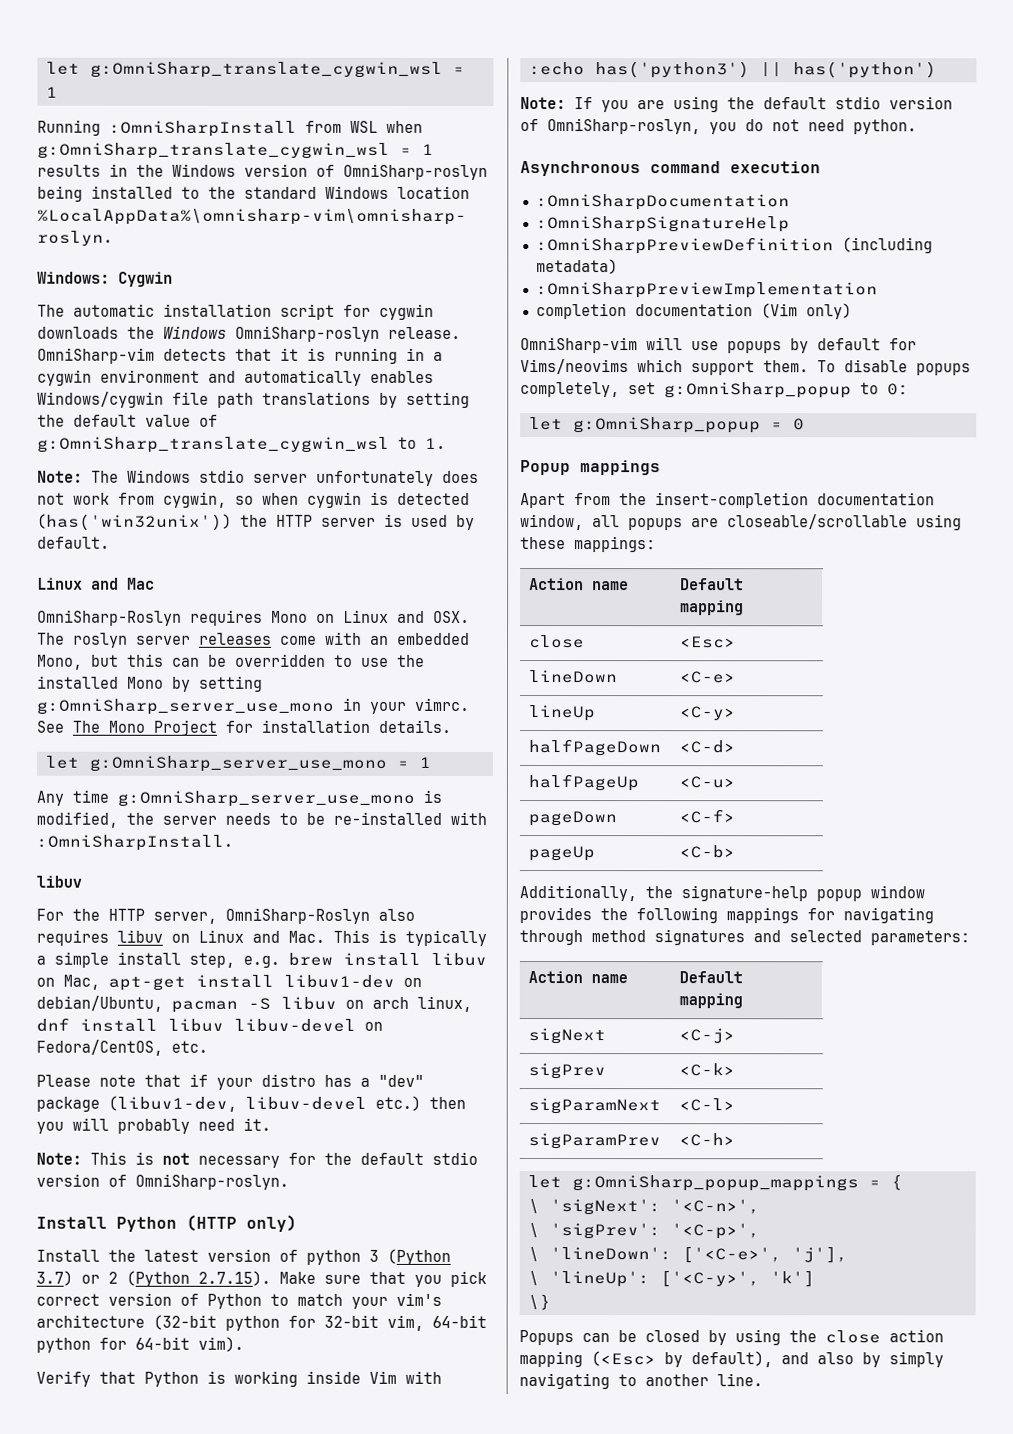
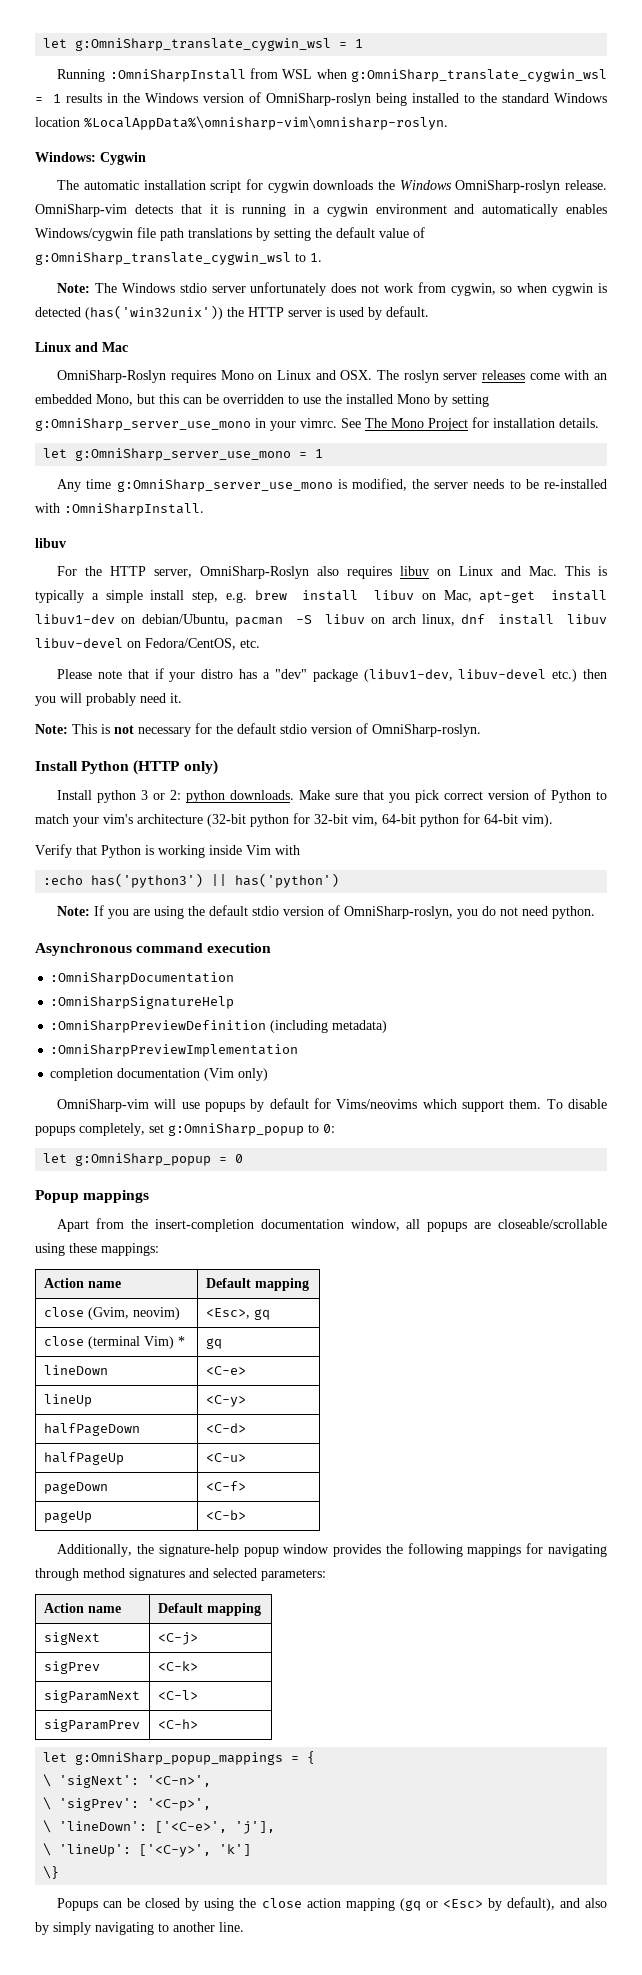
[108,1248,451,1265] [36,1270,271,1287] the latest version of python 3 (Python 3.7) or 2 (Python 2.7.15). -> [97,790,295,803] python 3 or 2: python downloads.
[680,636,737,649] | <Esc> -> [87,1307,180,1320] [205,1308,270,1320] [43,1336,185,1349] [205,1338,222,1349] (Gvim, neovim) | <Esc>, gq // close (terminal Vim) * | gq
[591,1351,656,1367] (<Esc> -> [399,1898,483,1911] (gq or <Esc>

